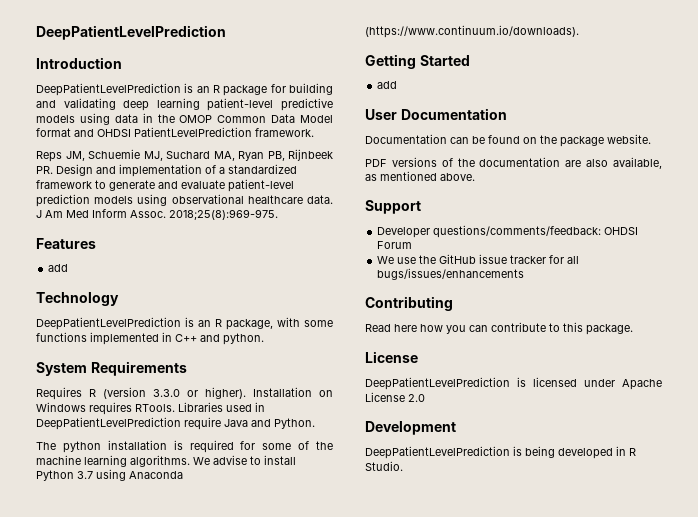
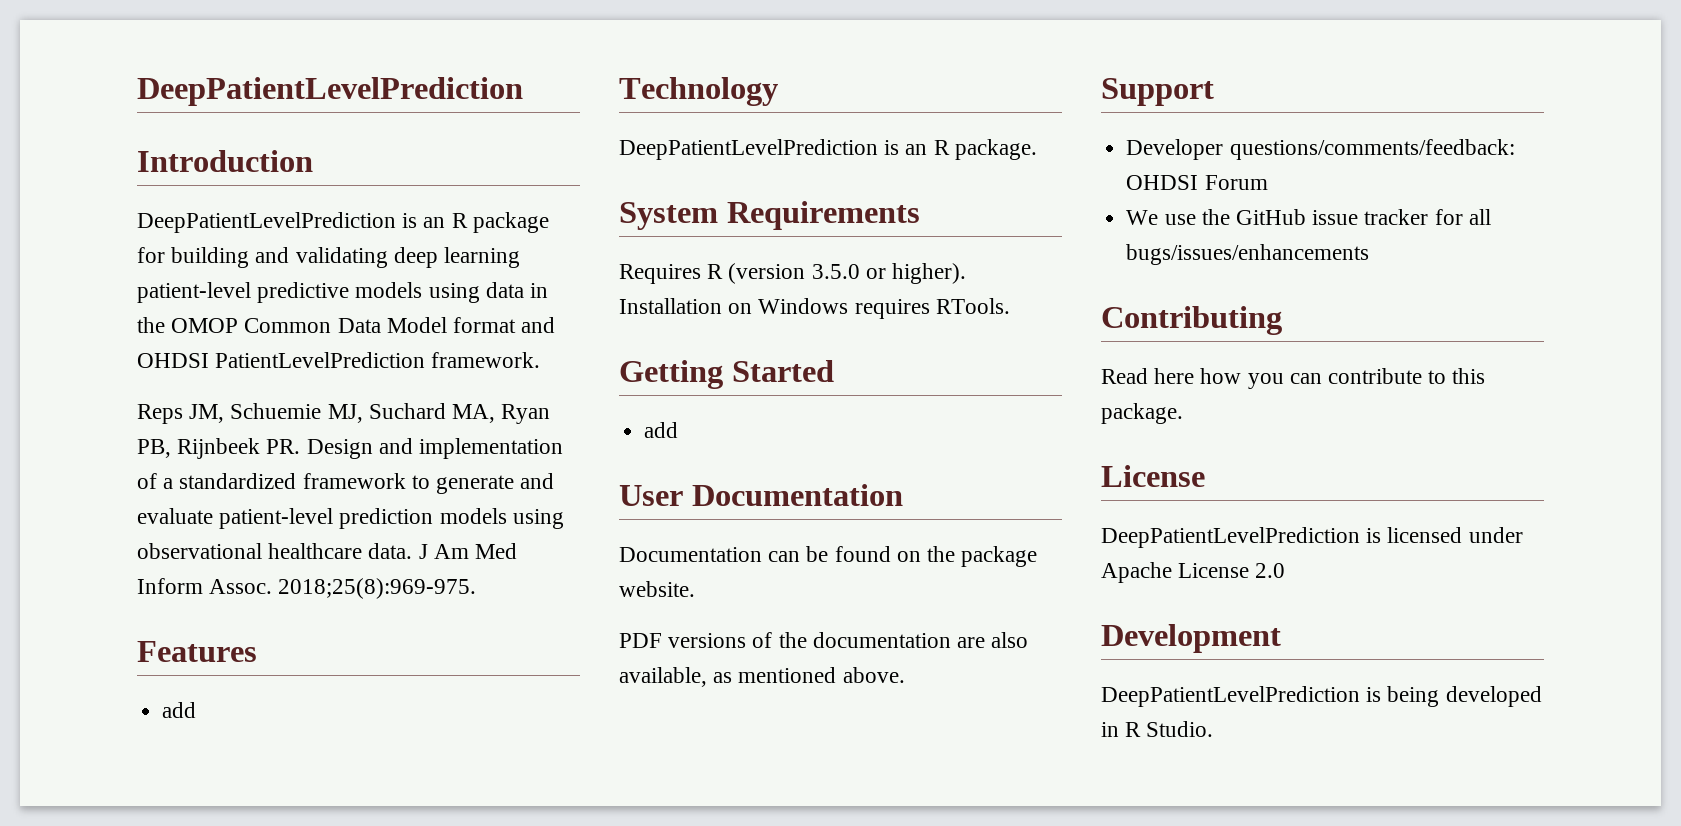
[226,317,333,330] [36,332,264,345] package, with some functions implemented in C++ and python. -> [954,139,1037,160] package.
[153,389,180,397] 3.3.0 -> [811,264,860,279] 3.5.0
[178,402,265,412] [36,417,315,430] [36,440,333,453] [36,455,296,467] [36,469,183,481] [365,25,579,38] Libraries used in DeepPatientLevelPrediction require Java and Python. // The python installation is required for some of the machine learning algorithms. We advise to install Python 3.7 using Anaconda (https://www.continuum.io/downloads). -> (1010, 306) none

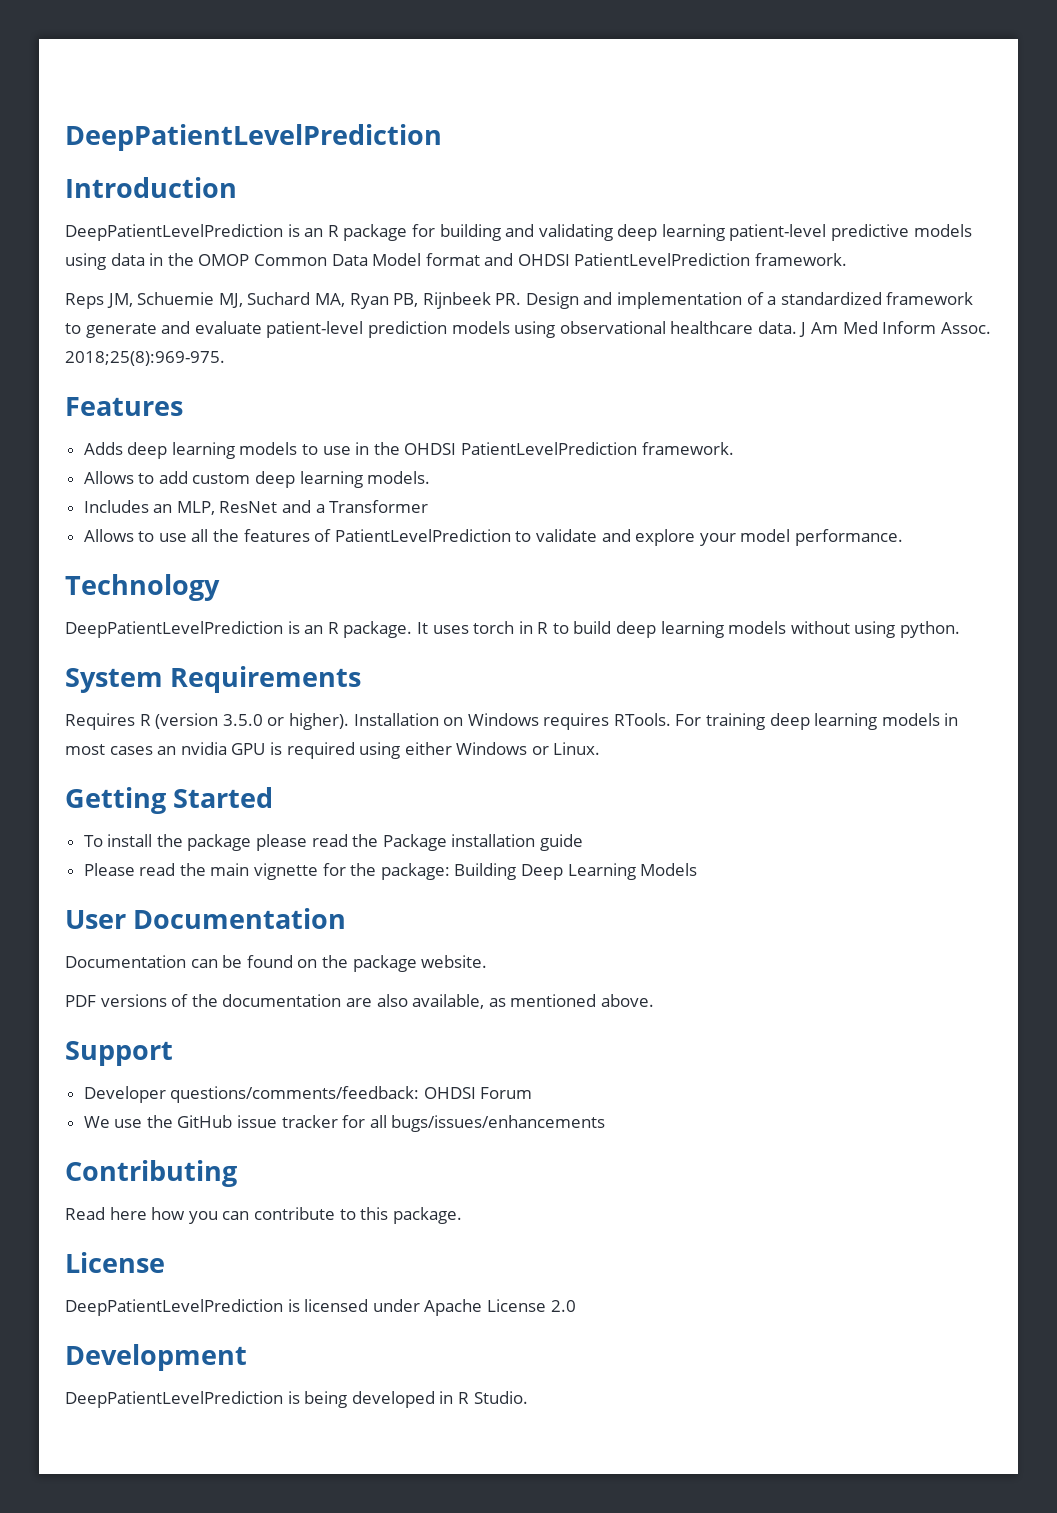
[162,702,197,718] add -> [83,442,734,459] [83,471,431,488] [83,500,429,515] [83,529,903,546] Adds deep learning models to use in the OHDSI PatientLevelPrediction framework. // Allows to add custom deep learning models. // Includes an MLP, ResNet and a Transformer // Allows to use all the features of PatientLevelPrediction to validate and explore your model performance.
(1037, 149) none -> [416,621,961,638] It uses torch in R to build deep learning models without using python.
[619,360,834,389] [644,422,679,438] // Getting Started // add -> [675,713,959,730] [65,742,601,759] [65,787,274,814] [83,834,583,851] [83,863,698,880] For training deep learning models in most cases an nvidia GPU is required using either Windows or Linux. // Getting Started // To install the package please read the Package installation guide // Please read the main vignette for the package: Building Deep Learning Models

